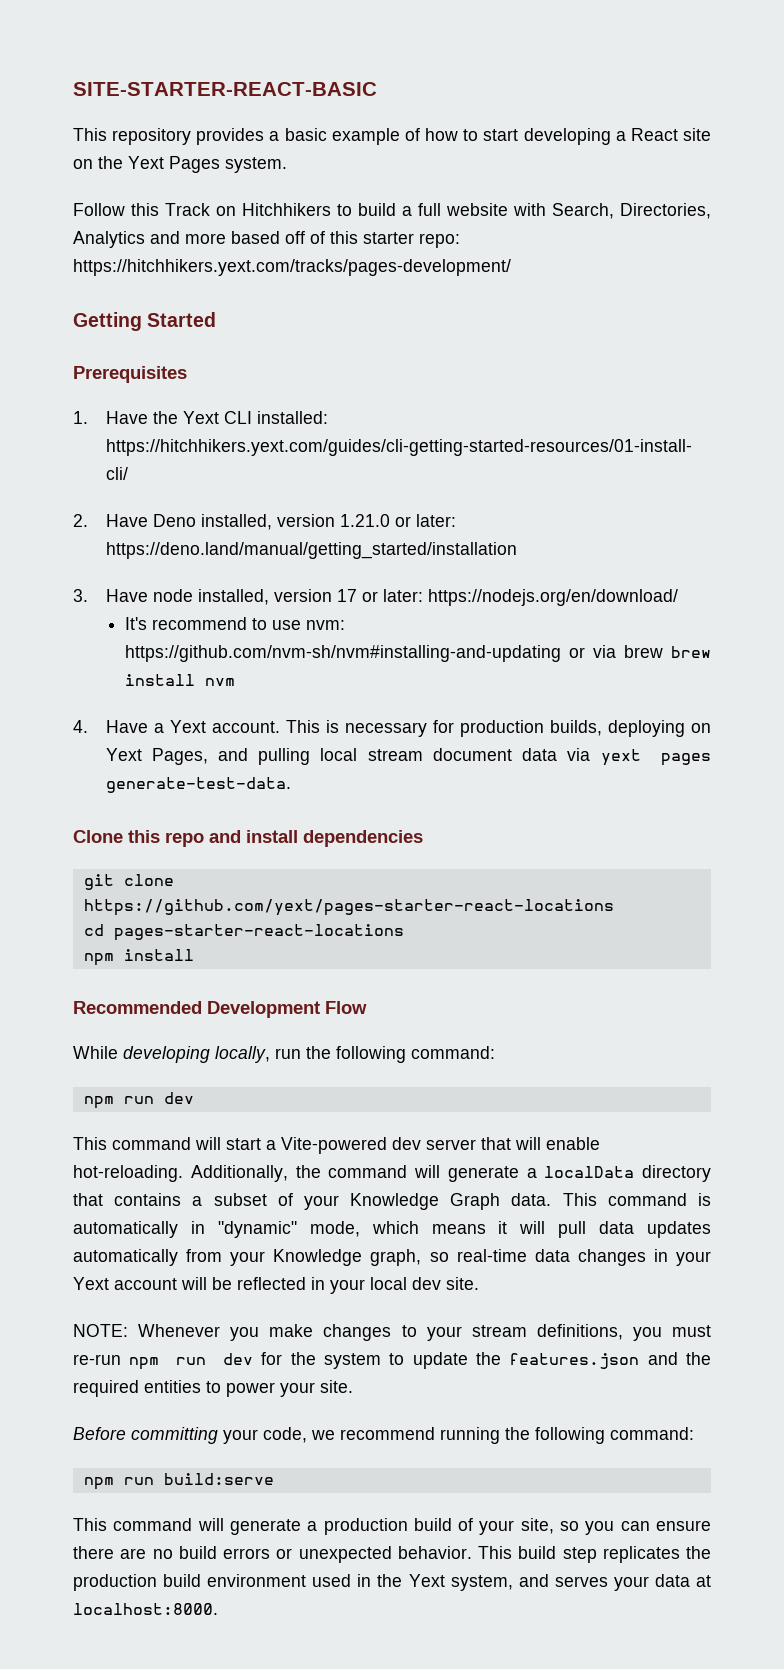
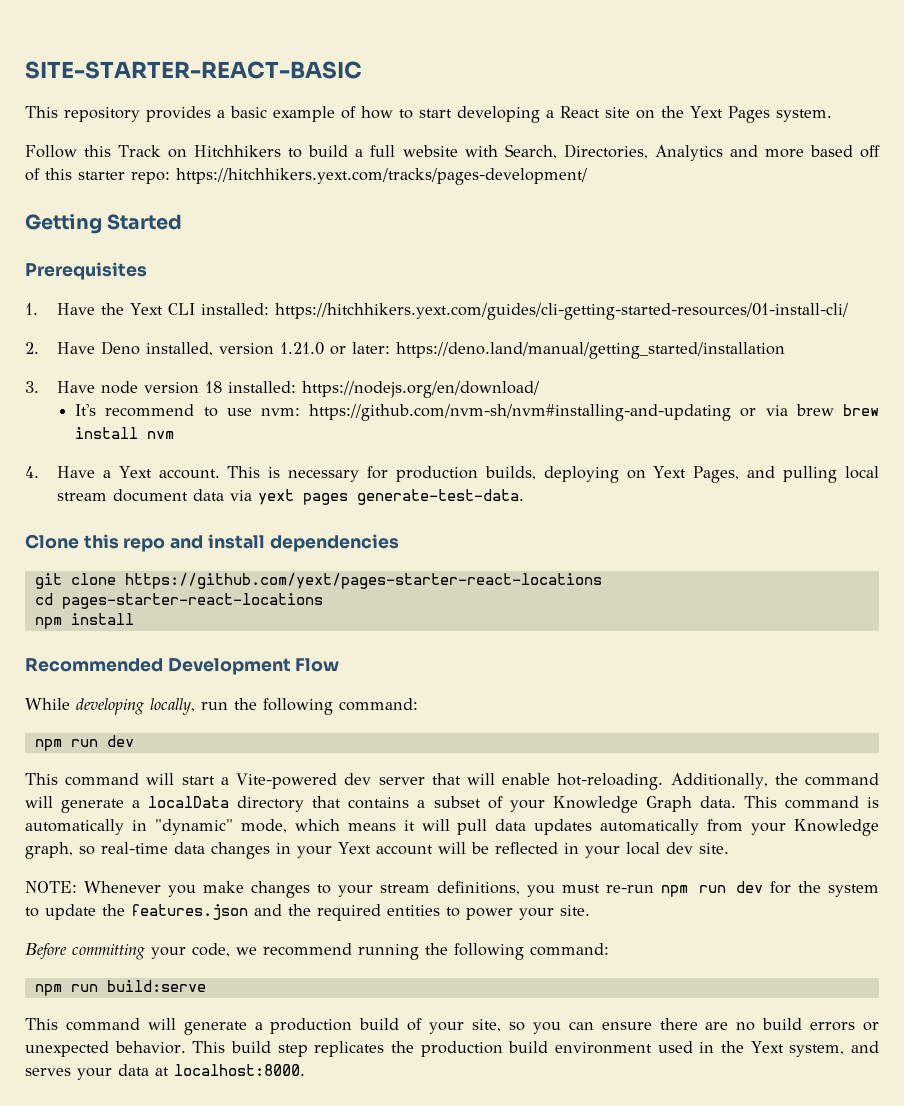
[197,589,423,605] installed, version 17 or later: -> [143,381,296,394] version 18 installed:

